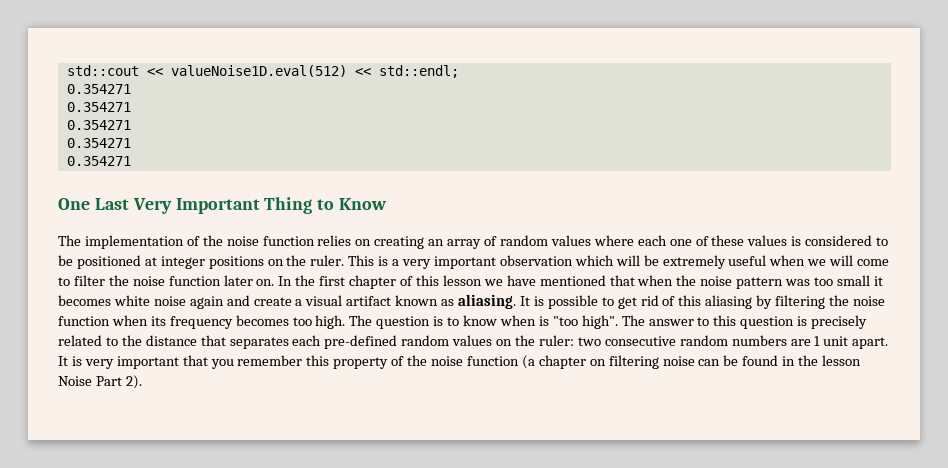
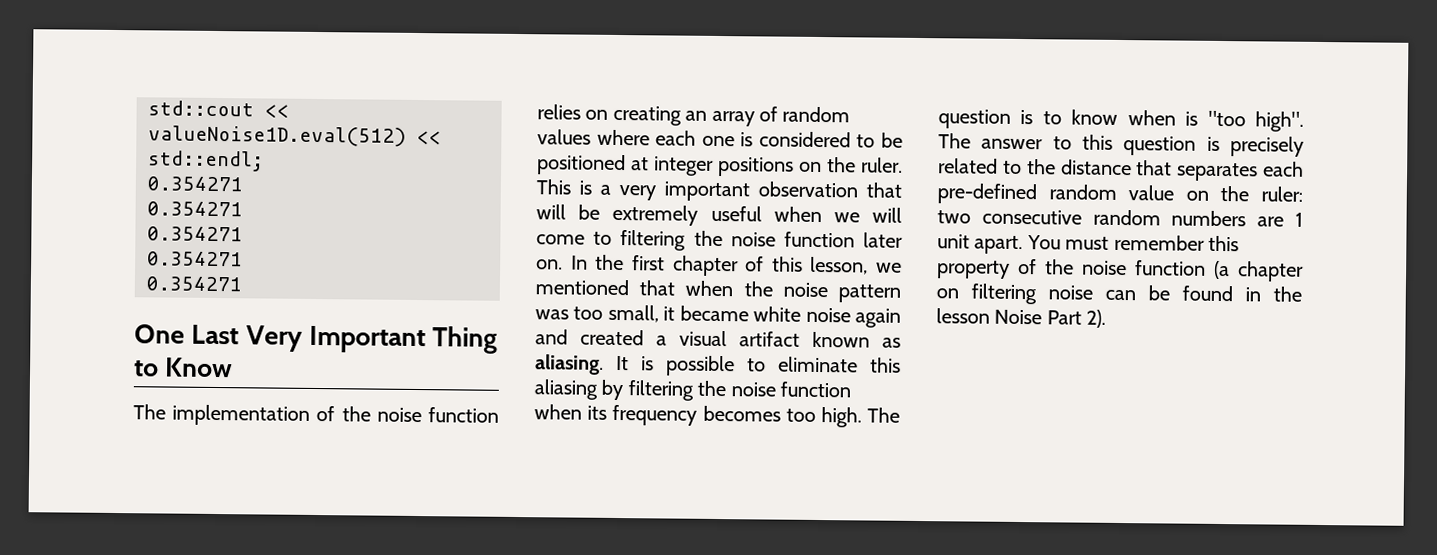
[695,235,788,246] of these values -> (735, 141) none
[574,255,614,266] which -> [866,182,902,198] that
[73,275,105,286] filter -> [620,230,687,251] filtering
[442,275,536,286] lesson we have -> [810,256,902,275] lesson, we
[836,275,883,286] [58,295,111,306] small it becomes -> [607,304,749,323] small, it became
[253,297,292,306] create -> [580,329,644,346] created
[617,295,676,309] get rid of -> [778,356,858,373] eliminate
[452,335,493,346] values -> [1128,185,1175,201] value
[58,355,234,369] It is very important that you -> [1026,235,1110,250] You must

